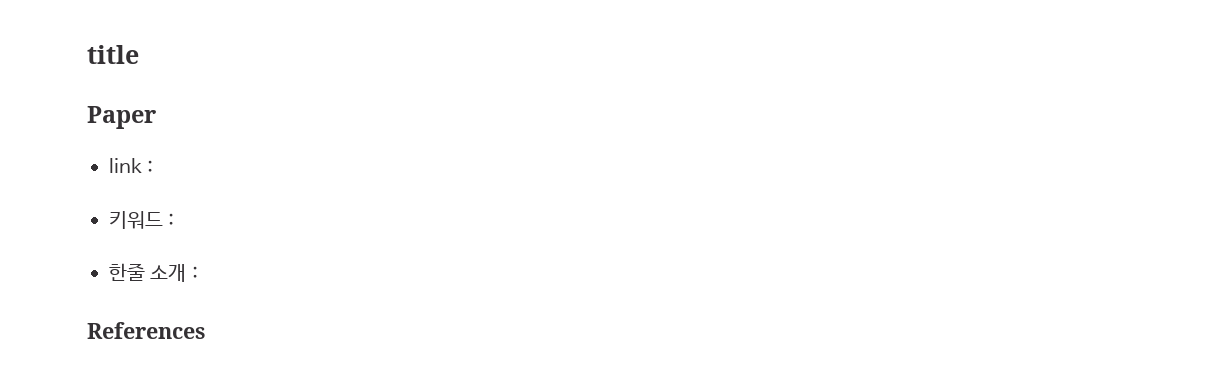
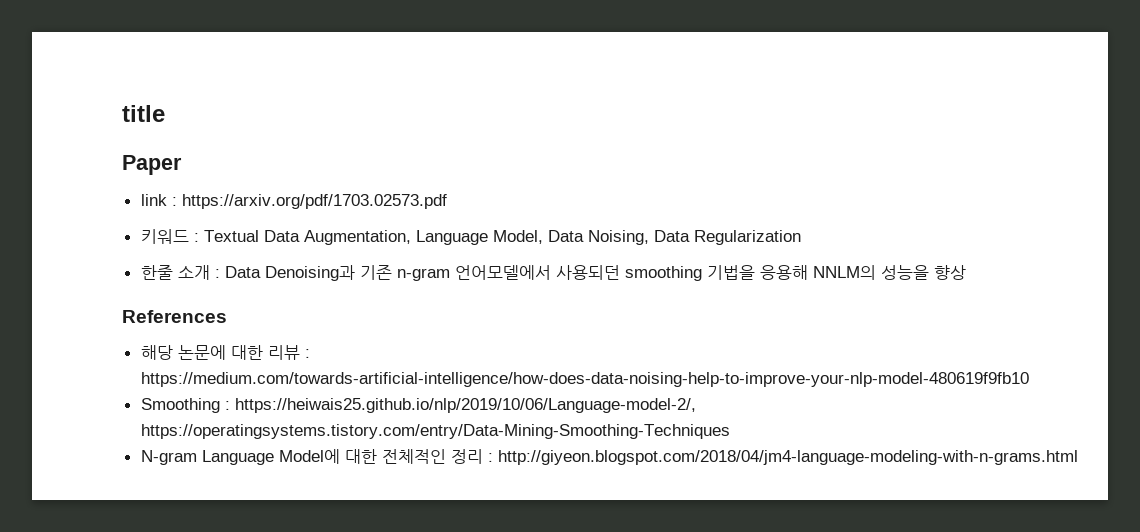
(154, 166) none -> [181,194,447,209] https://arxiv.org/pdf/1703.02573.pdf
[109,263,198,282] [87,322,205,339] // 한줄 소개 : // References -> [203,230,801,245] [140,265,966,281] [122,310,227,323] [140,345,310,360] [140,372,1029,387] [140,398,696,413] [140,424,730,439] [140,449,1078,465] Textual Data Augmentation, Language Model, Data Noising, Data Regularization // 한줄 소개 : Data Denoising과 기존 n-gram 언어모델에서 사용되던 smoothing 기법을 응용해 NNLM의 성능을 향상 // References // 해당 논문에 대한 리뷰 : https://medium.com/towards-artificial-intelligence/how-does-data-noising-help-to-improve-your-nlp-model-480619f9fb10 // Smoothing : https://heiwais25.github.io/nlp/2019/10/06/Language-model-2/, https://operatingsystems.tistory.com/entry/Data-Mining-Smoothing-Techniques // N-gram Language Model에 대한 전체적인 정리 : http://giyeon.blogspot.com/2018/04/jm4-language-modeling-with-n-grams.html

